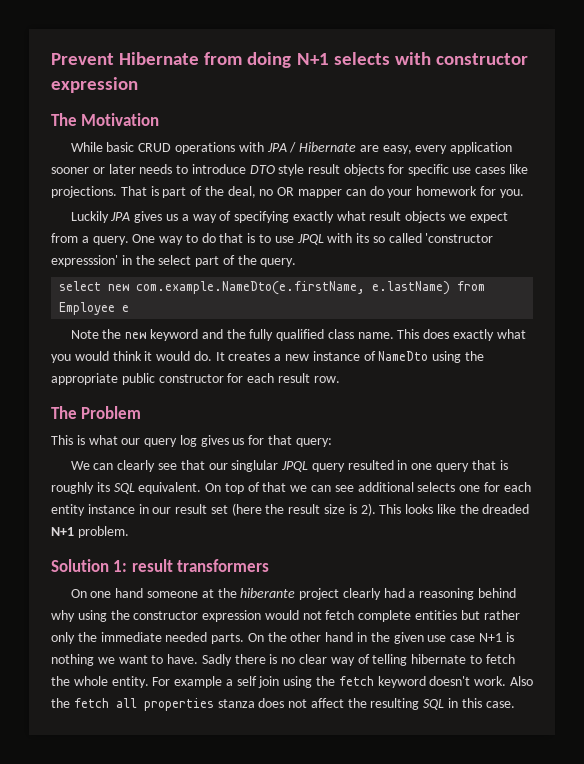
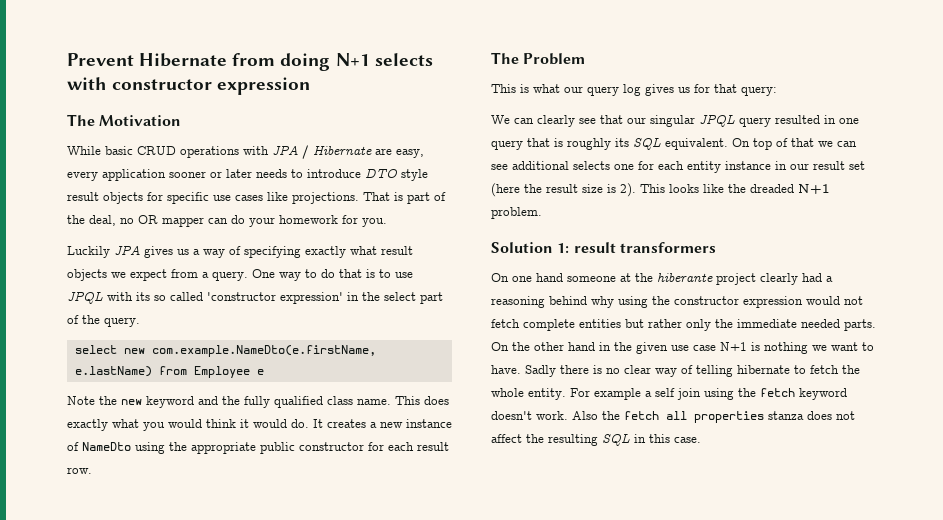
[51,255,118,267] expresssion' -> [280,292,343,304] expression'
[231,460,279,472] singlular -> [650,115,695,127] singular

